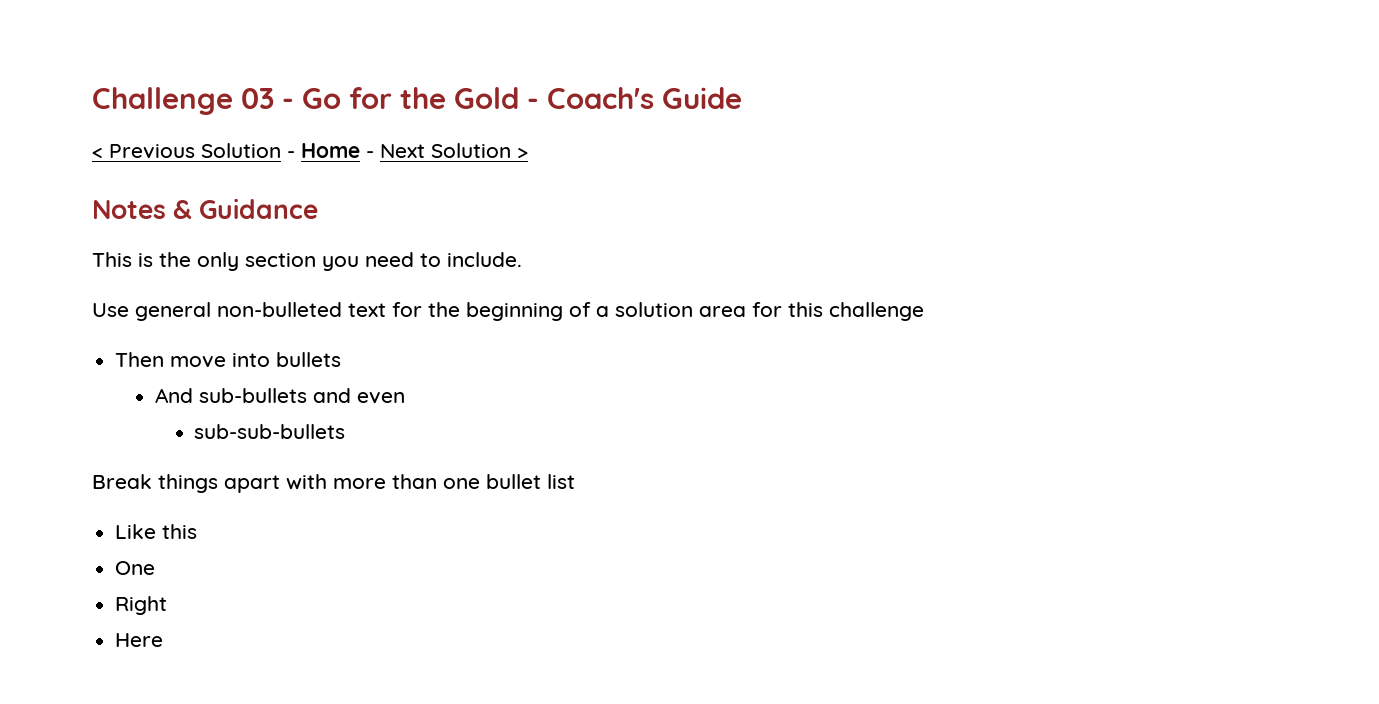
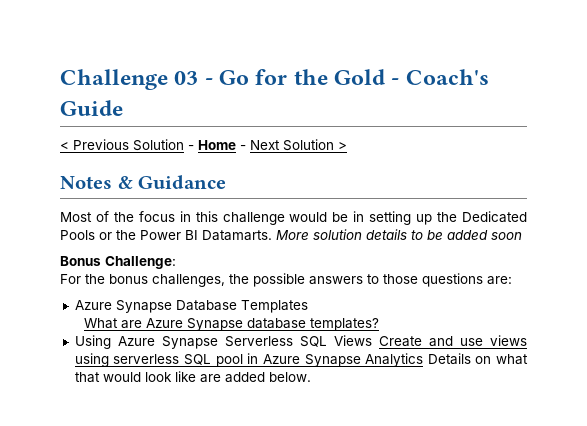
[92,252,522,271] [92,302,924,321] [115,352,342,368] [154,388,405,404] [194,424,346,439] [92,474,575,493] [115,524,198,539] [115,561,156,575] [115,596,168,615] [115,633,164,647] This is the only section you need to include. // Use general non-bulleted text for the beginning of a solution area for this challenge // Then move into bullets // And sub-bullets and even // sub-sub-bullets // Break things apart with more than one bullet list // Like this // One // Right // Here -> [60,211,527,225] [60,229,522,241] [60,256,176,269] [60,273,512,287] [74,300,308,313] [84,318,380,331] [74,335,527,349] [74,353,528,367] [74,371,311,383] Most of the focus in this challenge would be in setting up the Dedicated Pools or the Power BI Datamarts. More solution details to be added soon // Bonus Challenge: // For the bonus challenges, the possible answers to those questions are: // Azure Synapse Database Templates // What are Azure Synapse database templates? // Using Azure Synapse Serverless SQL Views Create and use views using serverless SQL pool in Azure Synapse Analytics Details on what that would look like are added below.

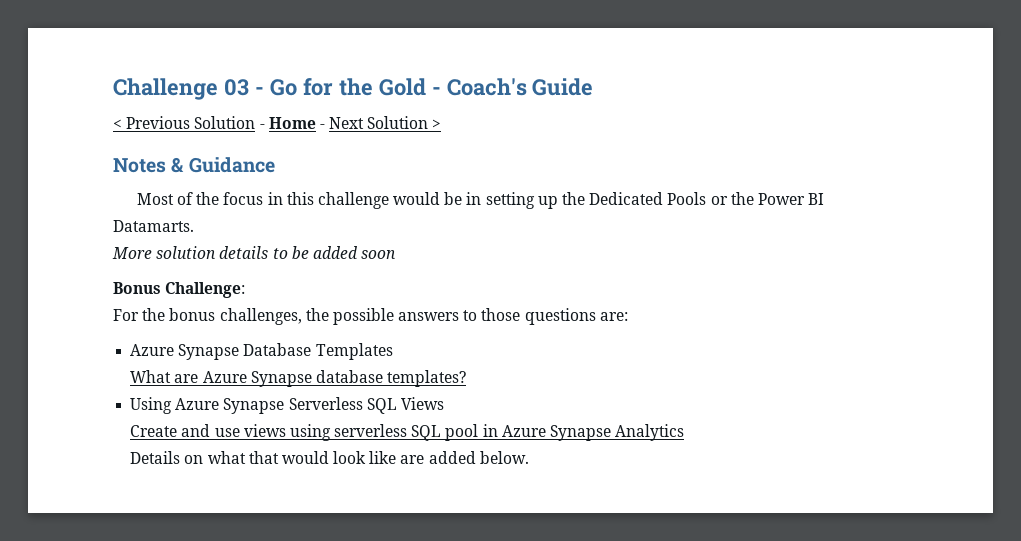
(272, 235) none -> (194, 226) //
(372, 340) none -> (444, 403) //
(424, 360) none -> (685, 432) //

